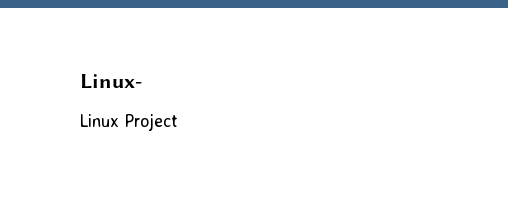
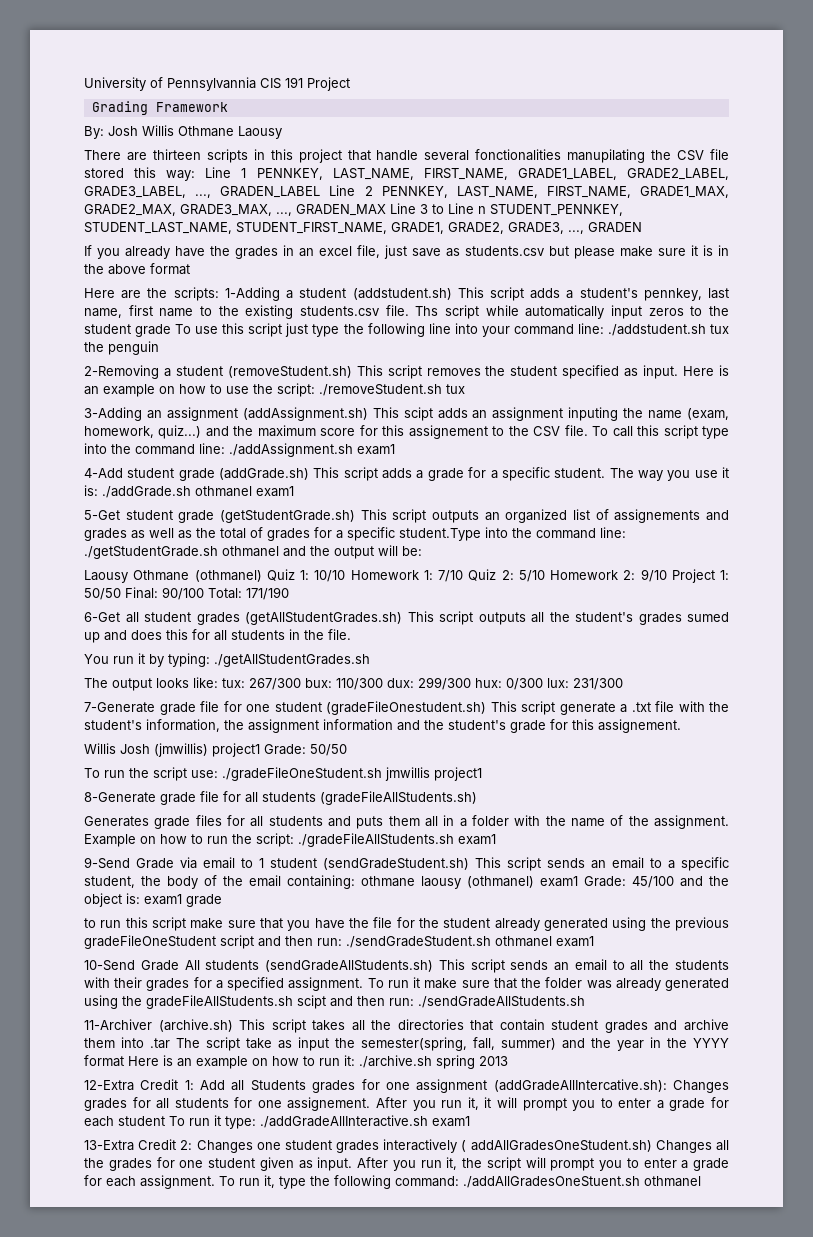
[80,74,142,89] [80,113,178,131] Linux- // Linux Project -> [84,77,350,91] [91,101,228,115] [84,125,282,139] [84,149,730,163] [84,167,729,181] [84,185,729,198] [84,203,623,216] [84,222,642,234] [84,245,729,259] [84,263,190,275] [84,287,729,301] [84,305,729,319] [84,323,729,337] [84,341,159,355] [84,365,729,379] [84,383,465,397] [84,407,729,421] [84,425,730,439] [84,443,395,457] [84,467,730,481] [84,485,294,498] [84,509,729,523] [84,527,626,541] [84,545,422,559] [84,569,729,583] [84,587,289,600] [84,611,729,625] [84,629,351,643] [84,653,370,667] [84,677,623,691] [84,701,729,715] [84,719,681,733] [84,743,347,757] [84,767,482,781] [84,791,477,805] [84,815,729,829] [84,833,496,847] [84,857,729,871] [84,875,729,889] [84,893,222,907] [84,917,729,931] [84,935,594,949] [84,959,729,973] [84,977,730,991] [84,995,585,1009] [84,1019,730,1033] [84,1037,729,1051] [84,1055,508,1069] [84,1079,730,1093] [84,1097,729,1111] [84,1115,470,1129] [84,1139,729,1153] [84,1157,729,1171] [84,1175,701,1189] University of Pennsylvannia CIS 191 Project // Grading Framework // By: Josh Willis Othmane Laousy // There are thirteen scripts in this project that handle several fonctionalities manupilating the CSV file stored this way: Line 1 PENNKEY, LAST_NAME, FIRST_NAME, GRADE1_LABEL, GRADE2_LABEL, GRADE3_LABEL, ..., GRADEN_LABEL Line 2 PENNKEY, LAST_NAME, FIRST_NAME, GRADE1_MAX, GRADE2_MAX, GRADE3_MAX, ..., GRADEN_MAX Line 3 to Line n STUDENT_PENNKEY, STUDENT_LAST_NAME, STUDENT_FIRST_NAME, GRADE1, GRADE2, GRADE3, ..., GRADEN // If you already have the grades in an excel file, just save as students.csv but please make sure it is in the above format // Here are the scripts: 1-Adding a student (addstudent.sh) This script adds a student's pennkey, last name, first name to the existing students.csv file. Ths script while automatically input zeros to the student grade To use this script just type the following line into your command line: ./addstudent.sh tux the penguin // 2-Removing a student (removeStudent.sh) This script removes the student specified as input. Here is an example on how to use the script: ./removeStudent.sh tux // 3-Adding an assignment (addAssignment.sh) This scipt adds an assignment inputing the name (exam, homework, quiz...) and the maximum score for this assignement to the CSV file. To call this script type into the command line: ./addAssignment.sh exam1 // 4-Add student grade (addGrade.sh) This script adds a grade for a specific student. The way you use it is: ./addGrade.sh othmanel exam1 // 5-Get student grade (getStudentGrade.sh) This script outputs an organized list of assignements and grades as well as the total of grades for a specific student.Type into the command line: ./getStudentGrade.sh othmanel and the output will be: // Laousy Othmane (othmanel) Quiz 1: 10/10 Homework 1: 7/10 Quiz 2: 5/10 Homework 2: 9/10 Project 1: 50/50 Final: 90/100 Total: 171/190 // 6-Get all student grades (getAllStudentGrades.sh) This script outputs all the student's grades sumed up and does this for all students in the file. // You run it by typing: ./getAllStudentGrades.sh // The output looks like: tux: 267/300 bux: 110/300 dux: 299/300 hux: 0/300 lux: 231/300 // 7-Generate grade file for one student (gradeFileOnestudent.sh) This script generate a .txt file with the student's information, the assignment information and the student's grade for this assignement. // Willis Josh (jmwillis) project1 Grade: 50/50 // To run the script use: ./gradeFileOneStudent.sh jmwillis project1 // 8-Generate grade file for all students (gradeFileAllStudents.sh) // Generates grade files for all students and puts them all in a folder with the name of the assignment. Example on how to run the script: ./gradeFileAllStudents.sh exam1 // 9-Send Grade via email to 1 student (sendGradeStudent.sh) This script sends an email to a specific student, the body of the email containing: othmane laousy (othmanel) exam1 Grade: 45/100 and the object is: exam1 grade // to run this script make sure that you have the file for the student already generated using the previous gradeFileOneStudent script and then run: ./sendGradeStudent.sh othmanel exam1 // 10-Send Grade All students (sendGradeAllStudents.sh) This script sends an email to all the students with their grades for a specified assignment. To run it make sure that the folder was already generated using the gradeFileAllStudents.sh scipt and then run: ./sendGradeAllStudents.sh // 11-Archiver (archive.sh) This script takes all the directories that contain student grades and archive them into .tar The script take as input the semester(spring, fall, summer) and the year in the YYYY format Here is an example on how to run it: ./archive.sh spring 2013 // 12-Extra Credit 1: Add all Students grades for one assignment (addGradeAllIntercative.sh): Changes grades for all students for one assignement. After you run it, it will prompt you to enter a grade for each student To run it type: ./addGradeAllInteractive.sh exam1 // 13-Extra Credit 2: Changes one student grades interactively ( addAllGradesOneStudent.sh) Changes all the grades for one student given as input. After you run it, the script will prompt you to enter a grade for each assignment. To run it, type the following command: ./addAllGradesOneStuent.sh othmanel

